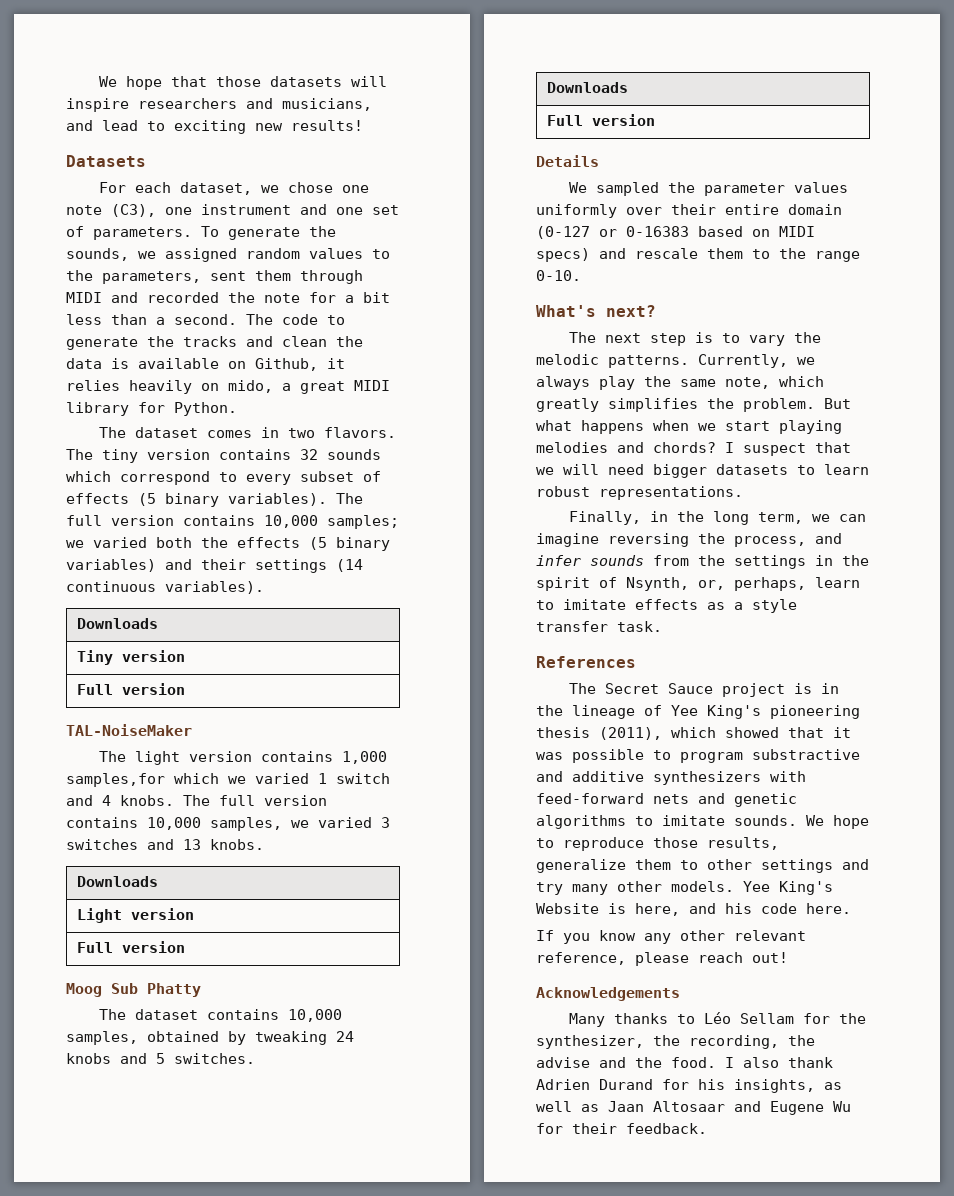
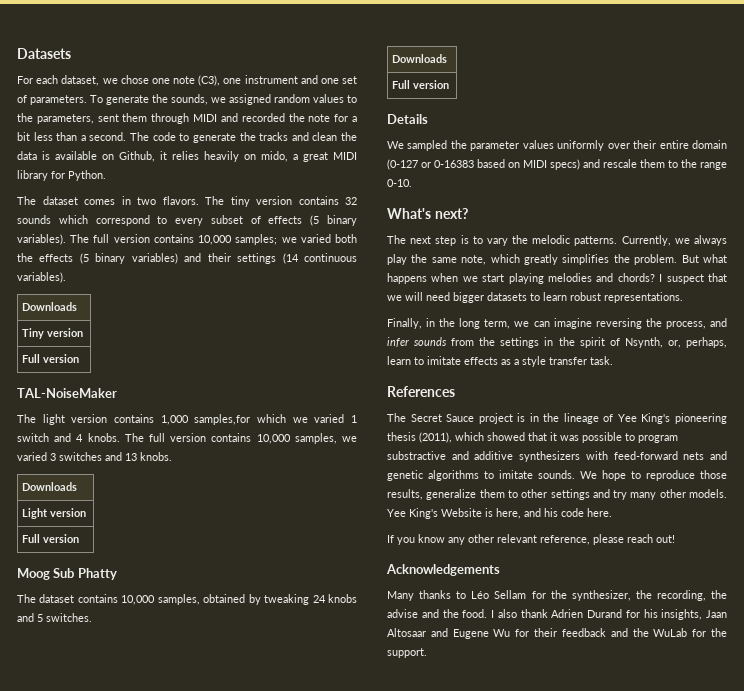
[99,76,388,90] [66,98,372,112] [66,120,363,134] We hope that those datasets will inspire researchers and musicians, and lead to exciting new results! // -> (17, 53) none
[824,1082,842,1090] [536,1101,599,1112] as well as -> (703, 614) none
[626,1123,707,1134] feedback. -> [561,628,727,637] [387,648,427,658] feedback and the WuLab for the support.

